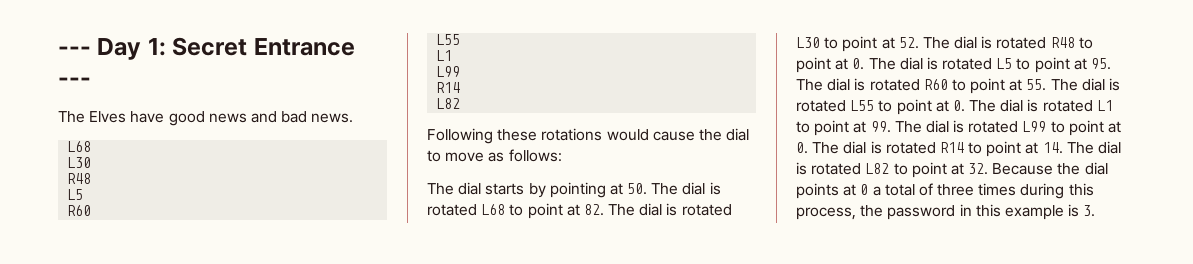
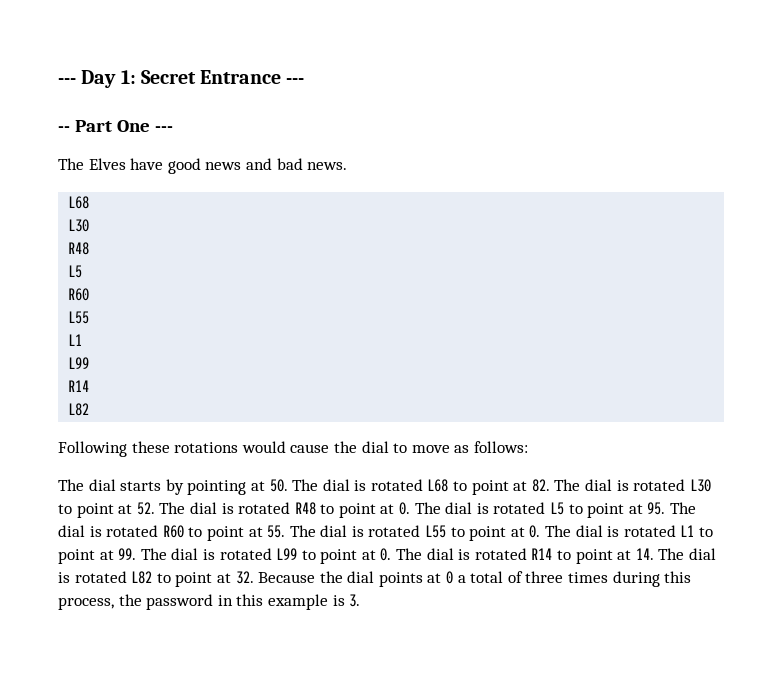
(91, 81) none -> [58,120,173,132] // -- Part One ---

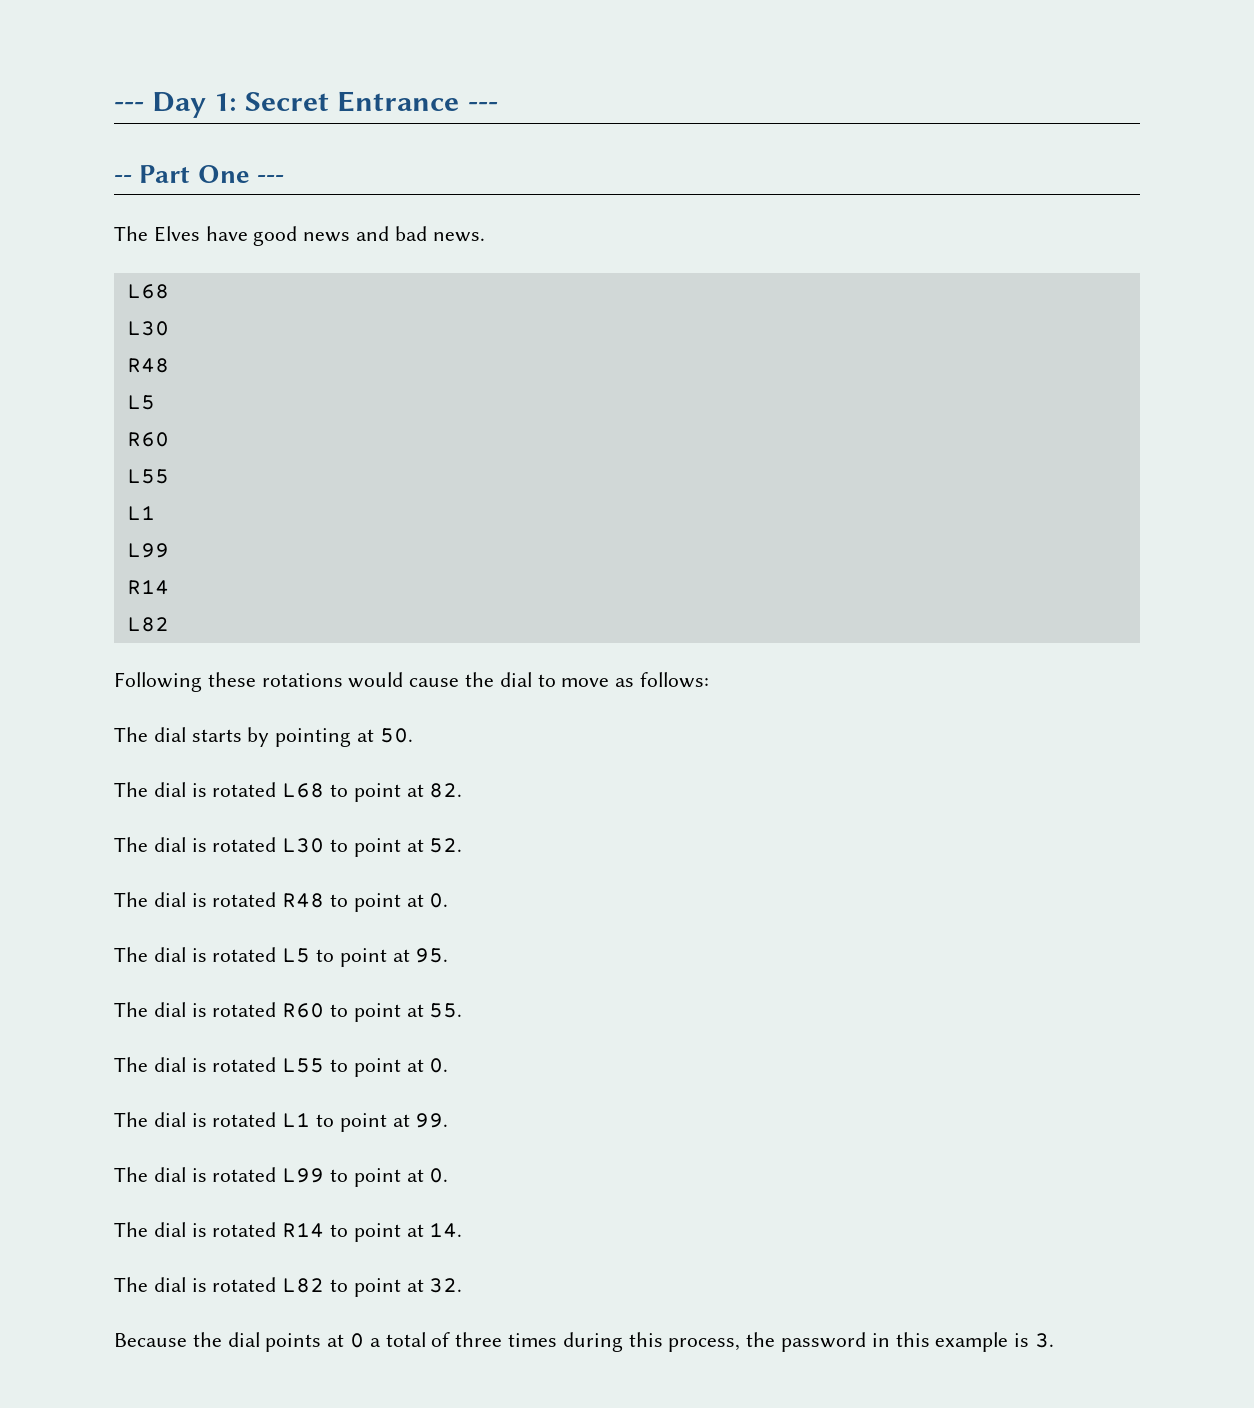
(288, 485) none -> (413, 735) //
(550, 485) none -> (463, 790) //
(155, 508) none -> (463, 845) //
(411, 508) none -> (449, 900) //
(666, 508) none -> (449, 955) //
(286, 531) none -> (463, 1010) //
(541, 531) none -> (449, 1065) //
(137, 554) none -> (449, 1120) //
(392, 554) none -> (449, 1175) //
(654, 554) none -> (463, 1230) //
(254, 577) none -> (463, 1285) //

